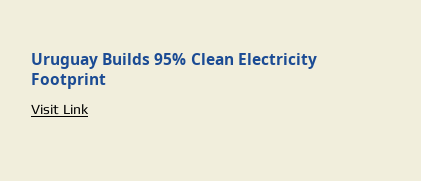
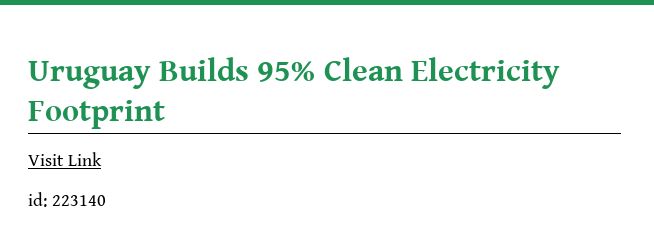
(89, 109) none -> [28,192,106,207] // id: 223140

